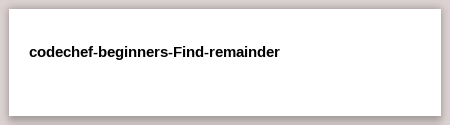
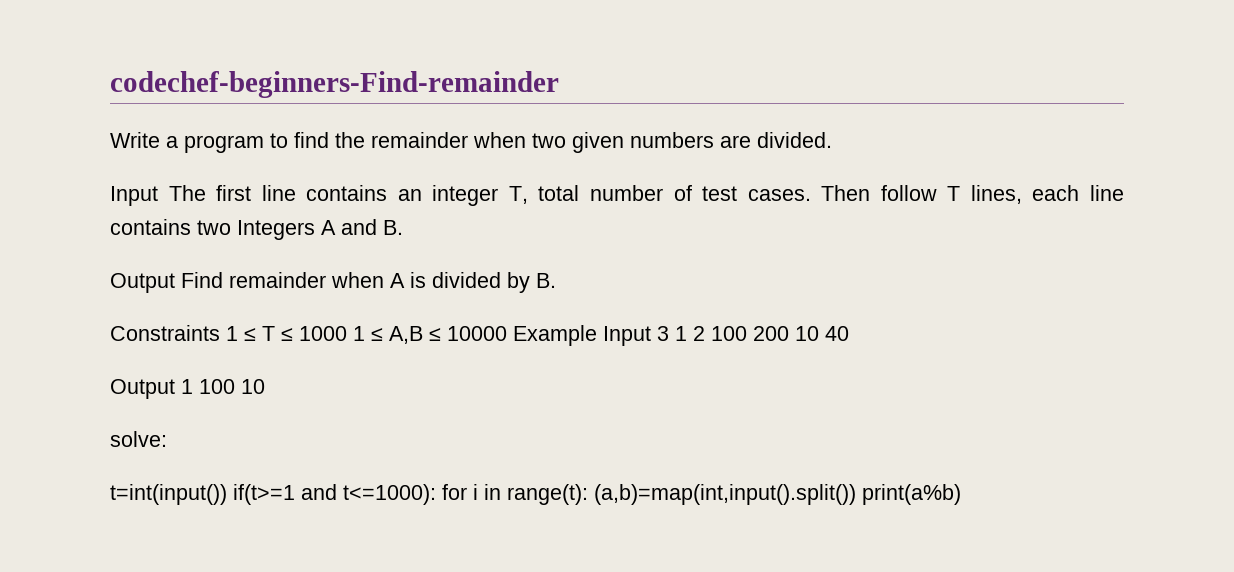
(280, 53) none -> [110,132,832,153] [110,185,1124,206] [110,219,403,240] [110,272,556,293] [110,325,849,346] [110,379,265,399] [110,431,167,447] [110,484,961,505] // Write a program to find the remainder when two given numbers are divided. // Input The first line contains an integer T, total number of test cases. Then follow T lines, each line contains two Integers A and B. // Output Find remainder when A is divided by B. // Constraints 1 ≤ T ≤ 1000 1 ≤ A,B ≤ 10000 Example Input 3 1 2 100 200 10 40 // Output 1 100 10 // solve: // t=int(input()) if(t>=1 and t<=1000): for i in range(t): (a,b)=map(int,input().split()) print(a%b)

